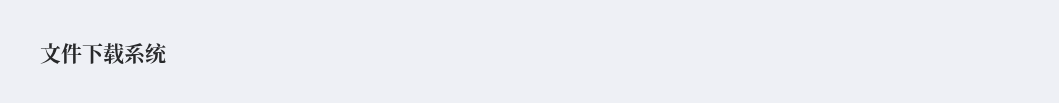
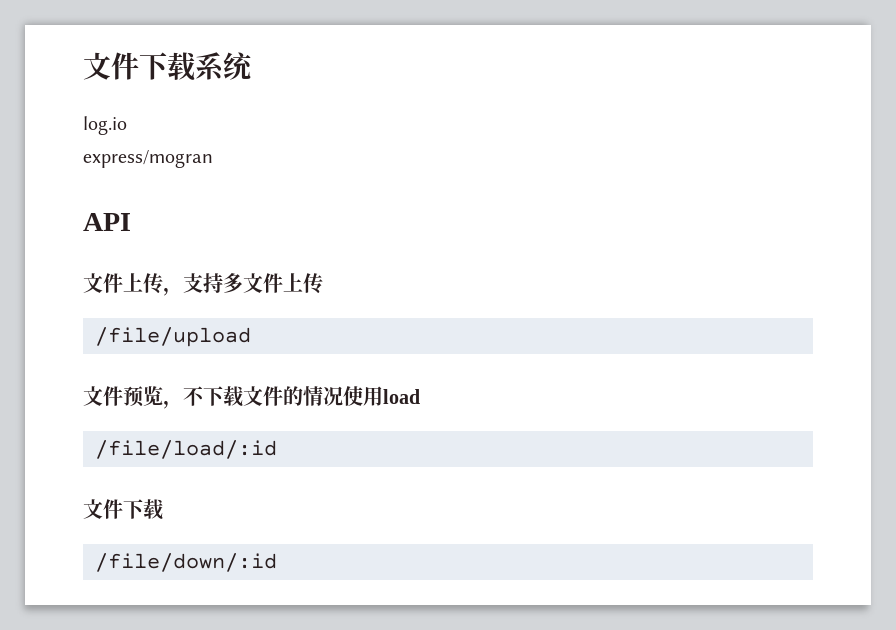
(167, 53) none -> [83,116,127,135] [83,150,213,168] [83,213,131,231] [83,273,323,296] [95,327,251,347] [83,386,420,409] [95,440,277,459] [83,499,164,520] [95,553,277,572] // log.io // express/mogran // API // 文件上传，支持多文件上传 // /file/upload // 文件预览，不下载文件的情况使用load // /file/load/:id // 文件下载 // /file/down/:id

